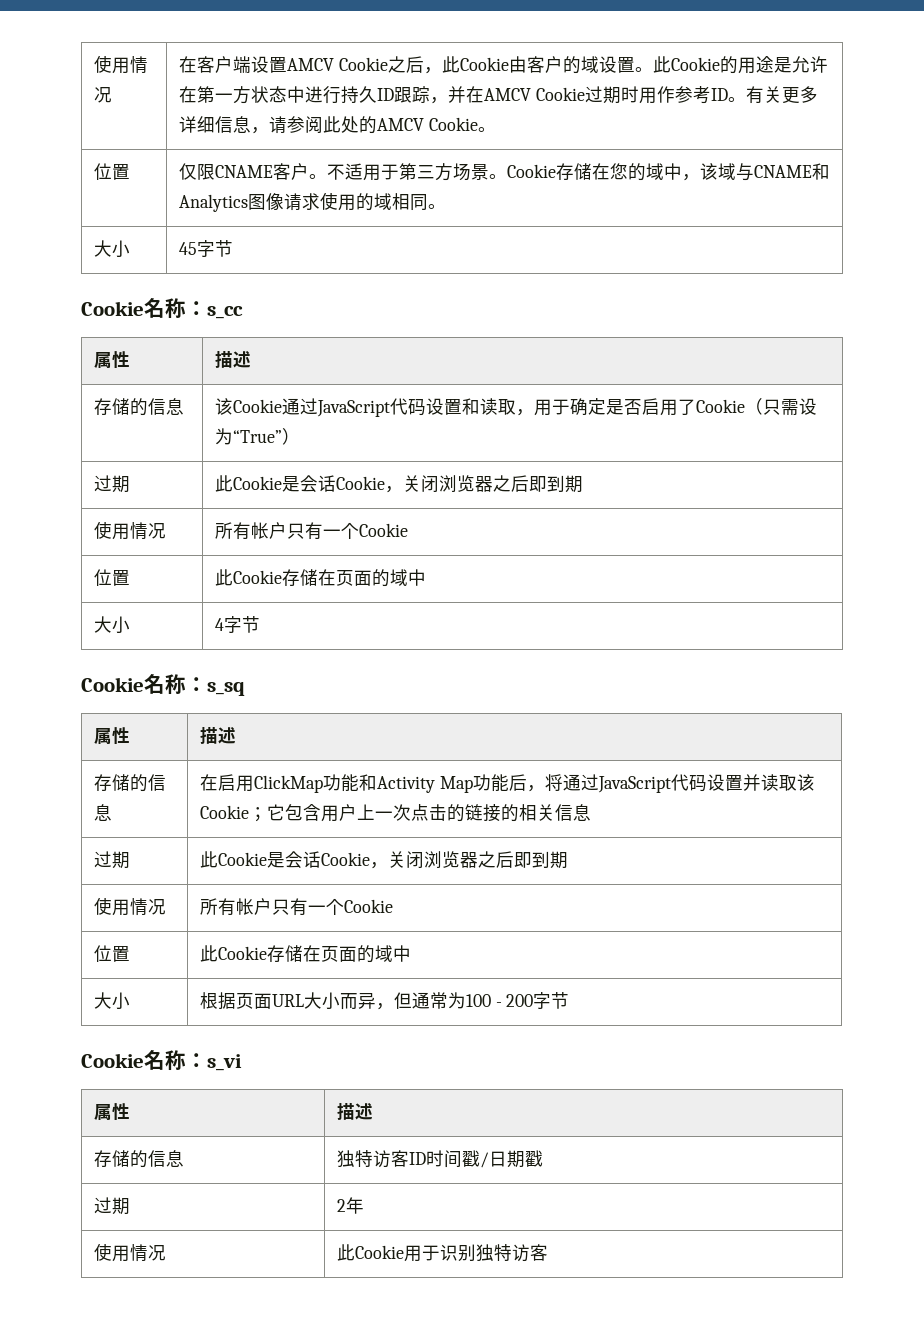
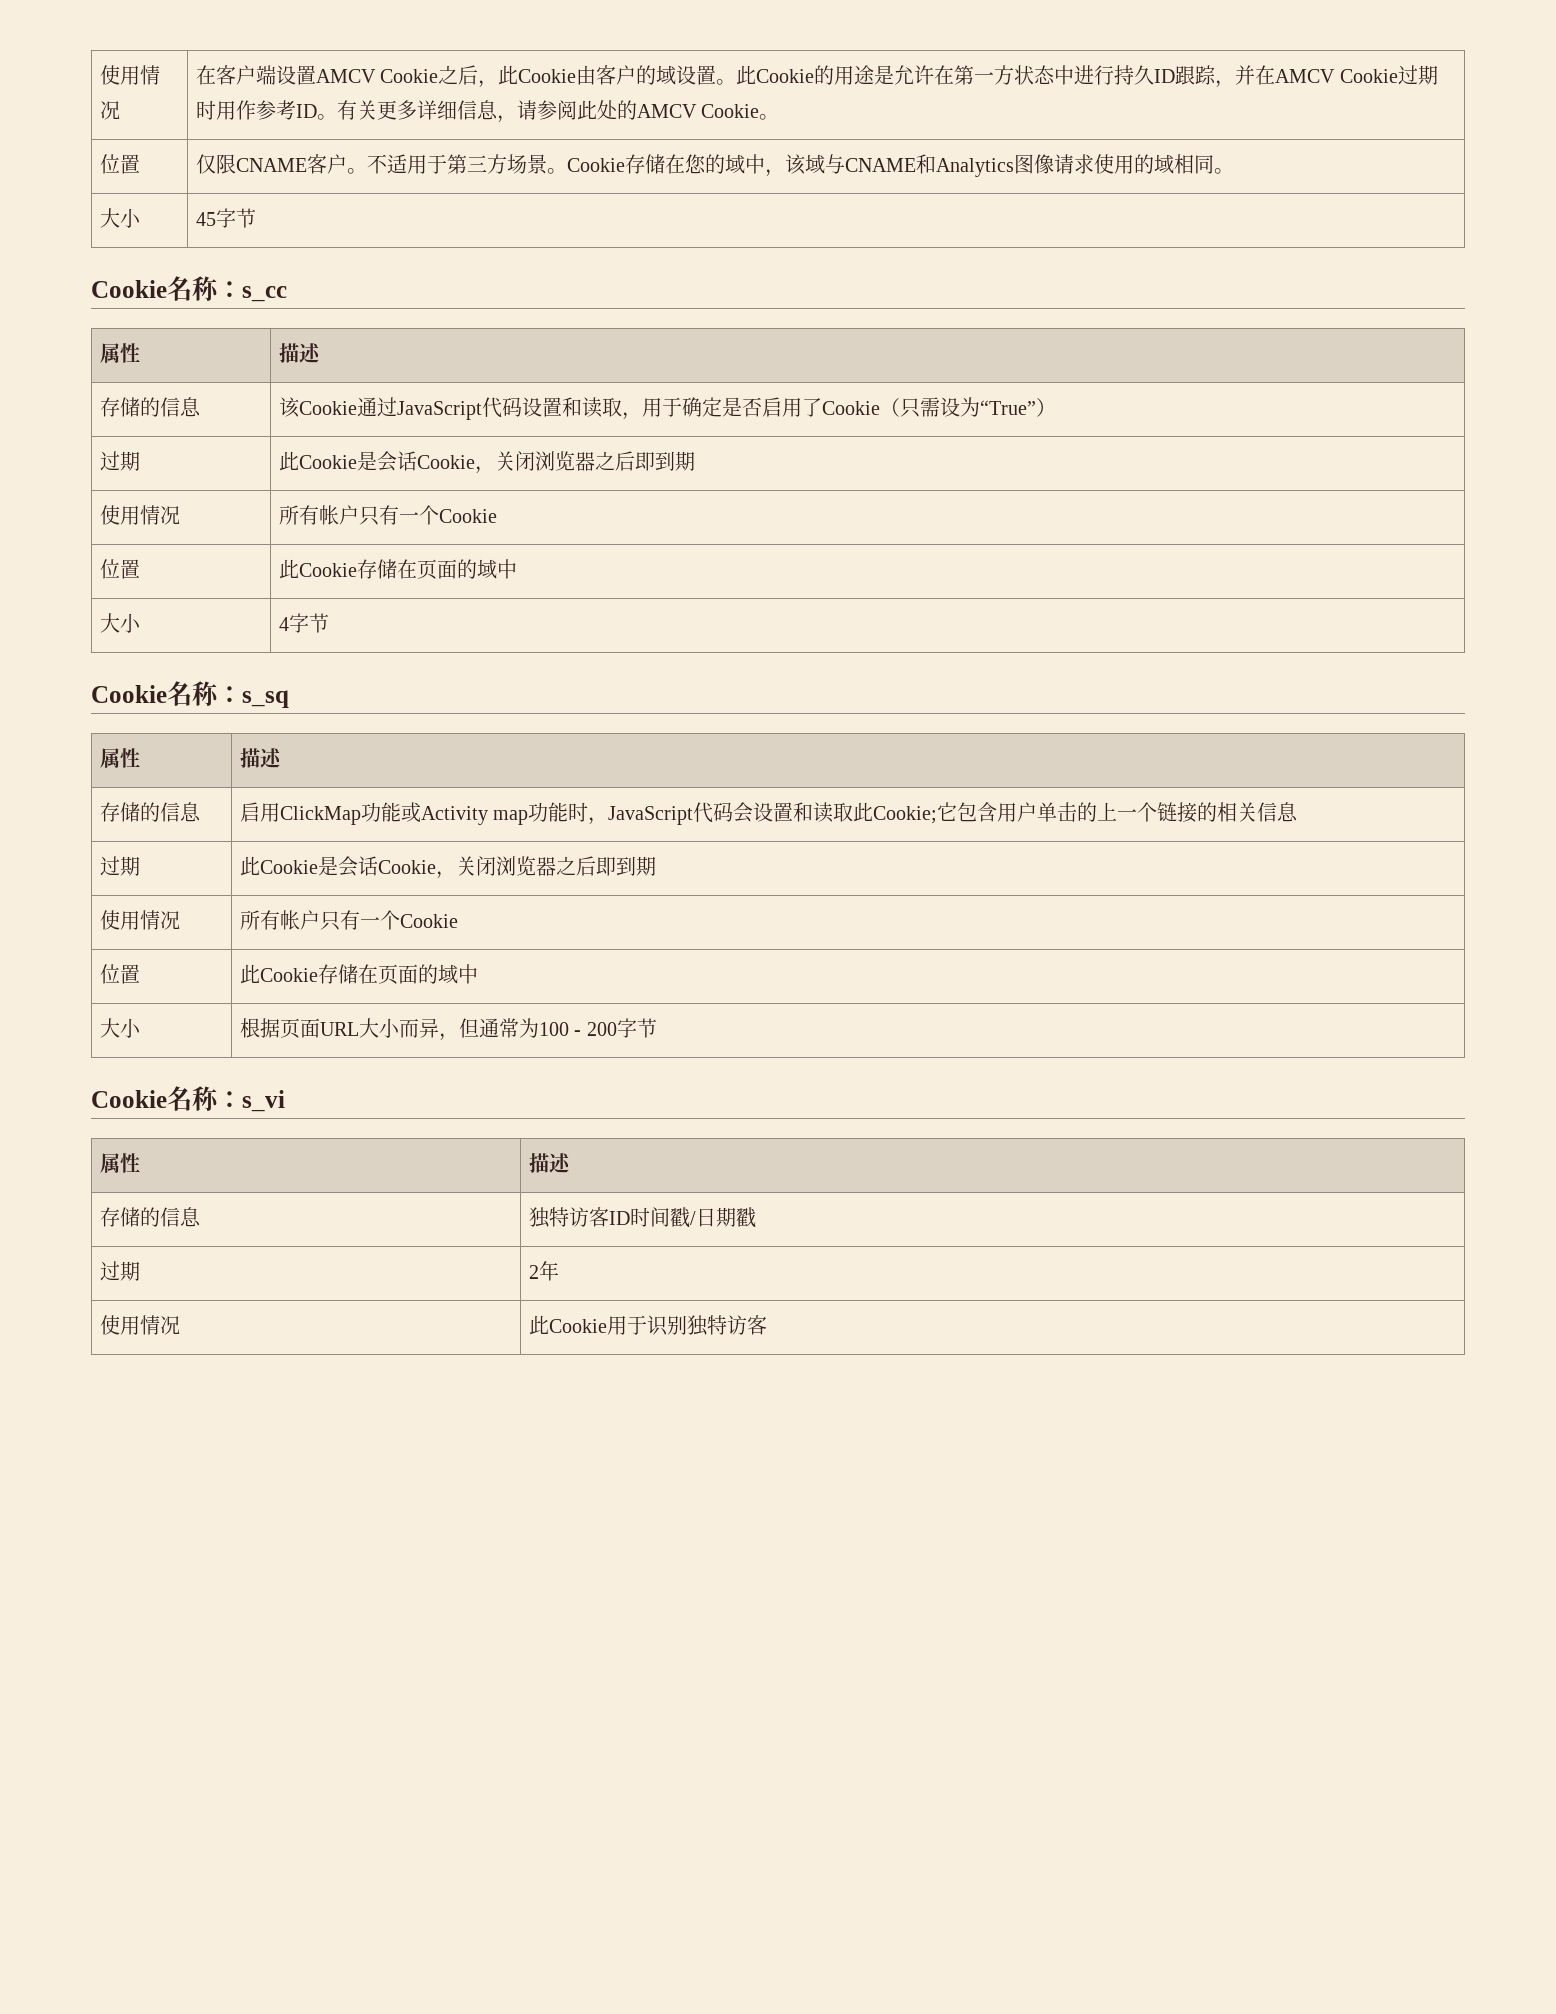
[199,774,218,791] 在 -> (201, 812) none
[358,774,815,793] [199,804,465,822] 和Activity Map功能后，将通过JavaScript代码设置并读取该Cookie；它包含用户上一次点击的 -> [400,802,1158,825] 或Activity map功能时，JavaScript代码会设置和读取此Cookie;它包含用户单击的上一个

